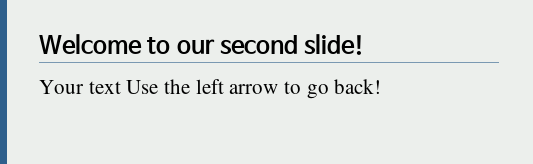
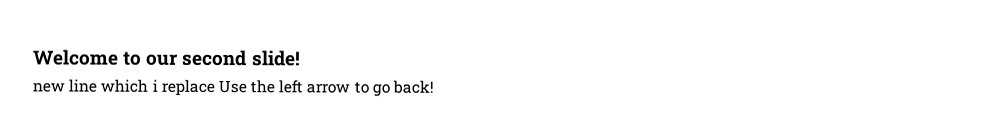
[39,80,121,94] Your text -> [32,79,215,96] new line which i replace

